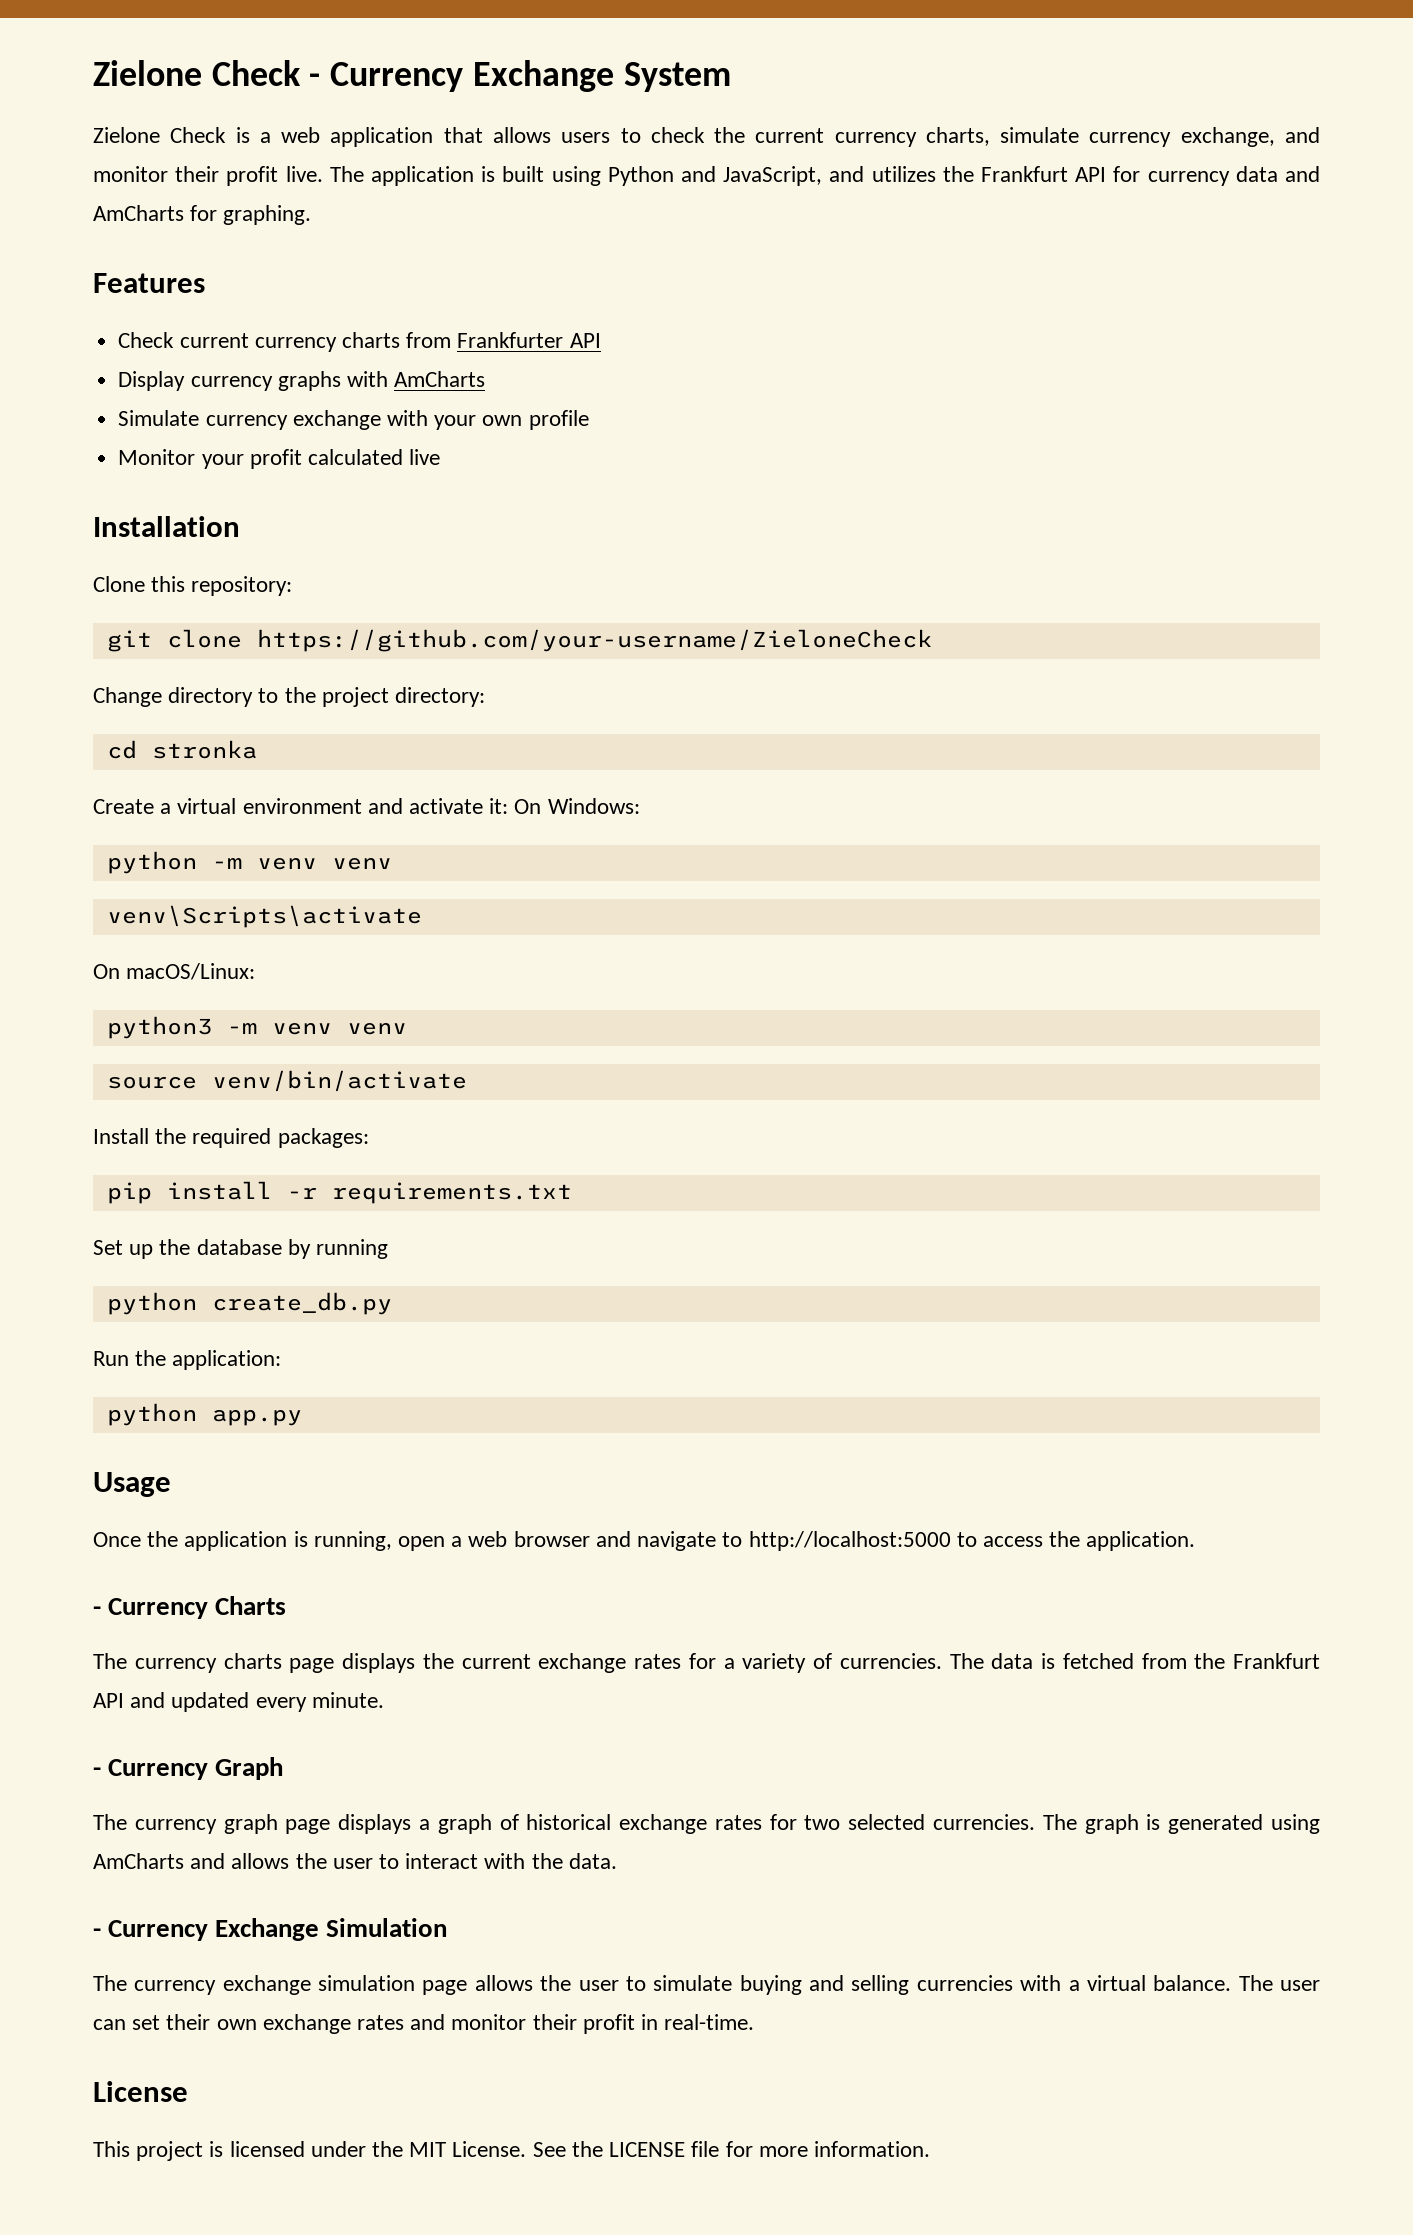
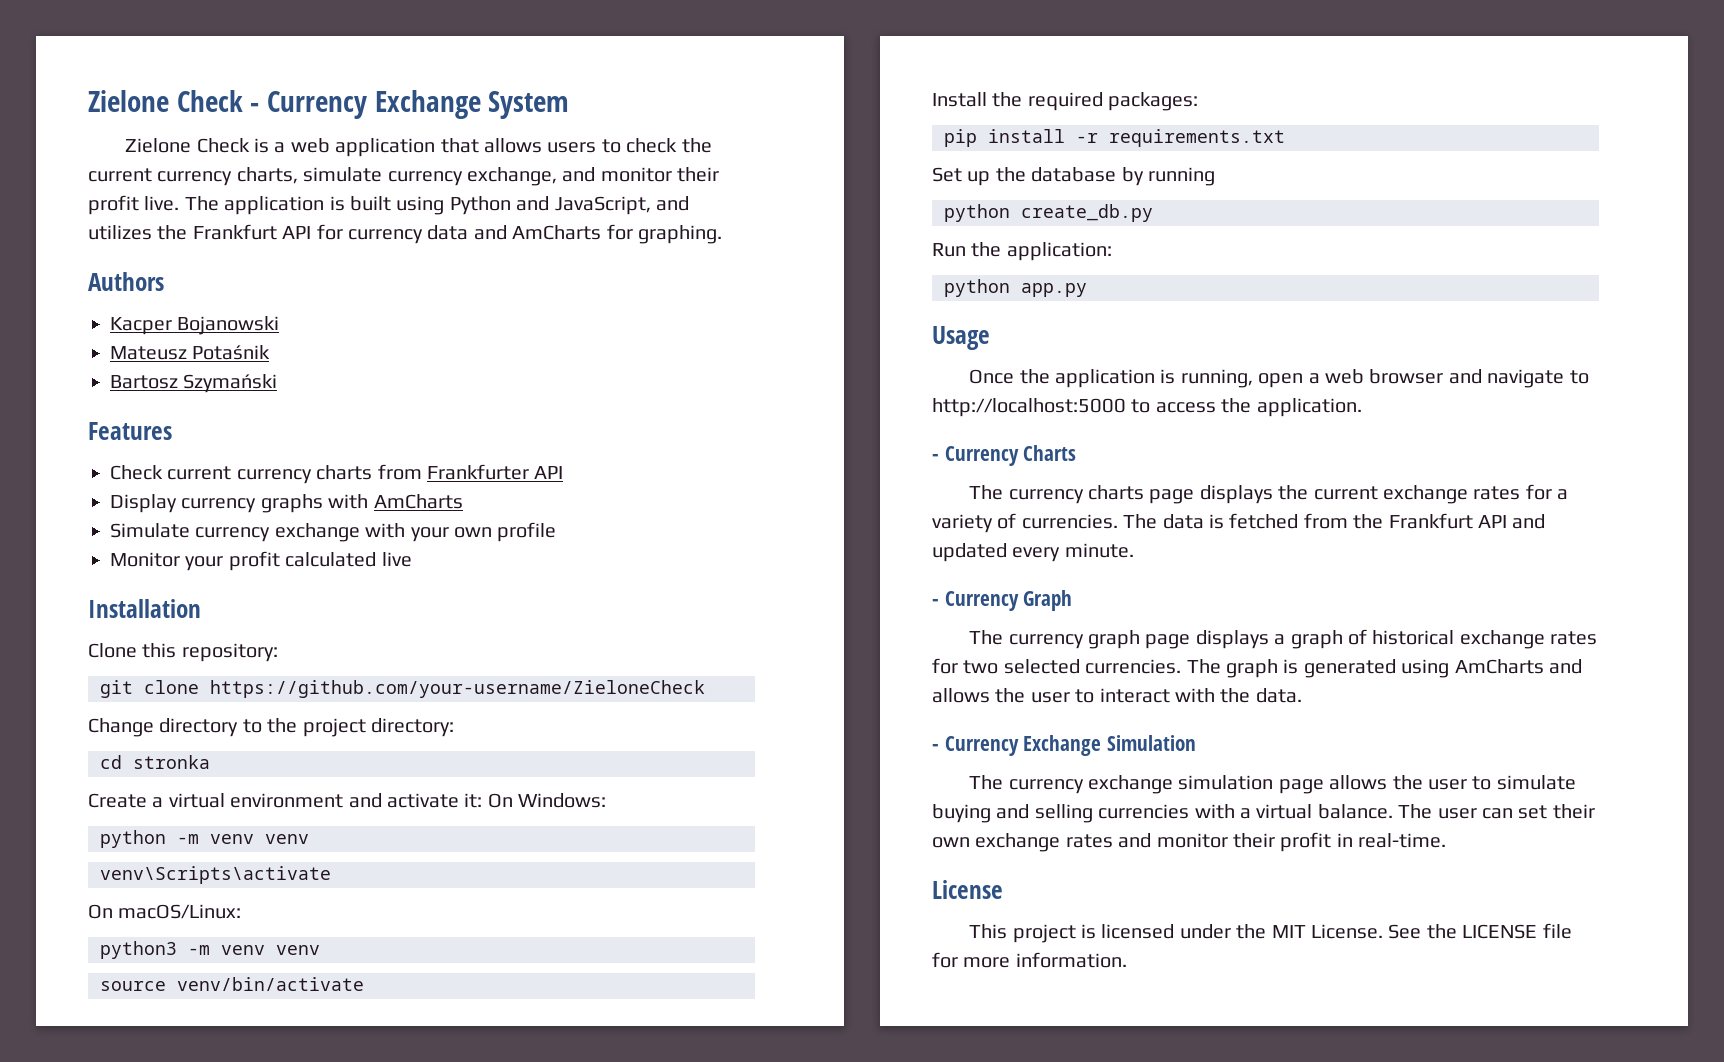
(312, 215) none -> [88,272,164,291] [110,316,280,335] [110,345,271,360] [110,374,278,393] // Authors // Kacper Bojanowski // Mateusz Potaśnik // Bartosz Szymański

